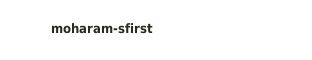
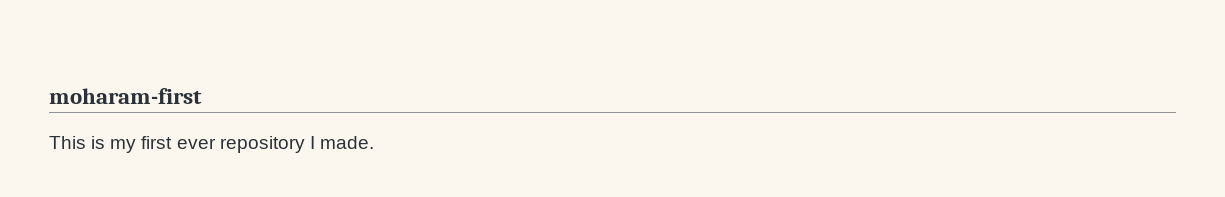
[51,23,153,34] moharam-sfirst -> [49,88,202,104] [49,136,374,153] moharam-first // This is my first ever repository I made.

